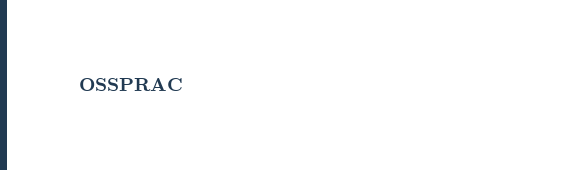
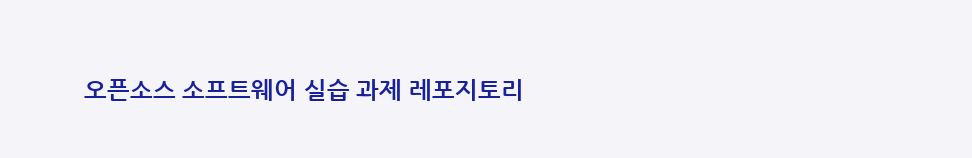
[79,78,183,91] OSSPRAC -> [84,79,524,101] 오픈소스 소프트웨어 실습 과제 레포지토리

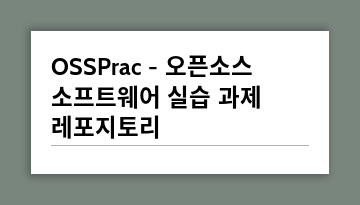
(84, 90) none -> [51,58,159,75] OSSPrac -

